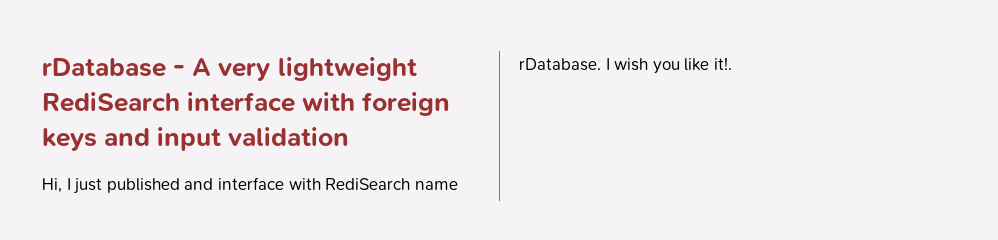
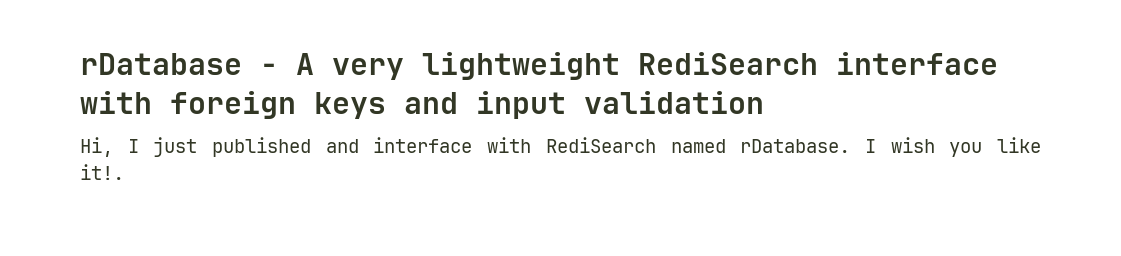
[414,181,458,190] name -> [670,139,726,153] named

